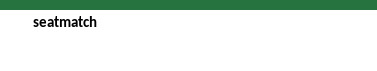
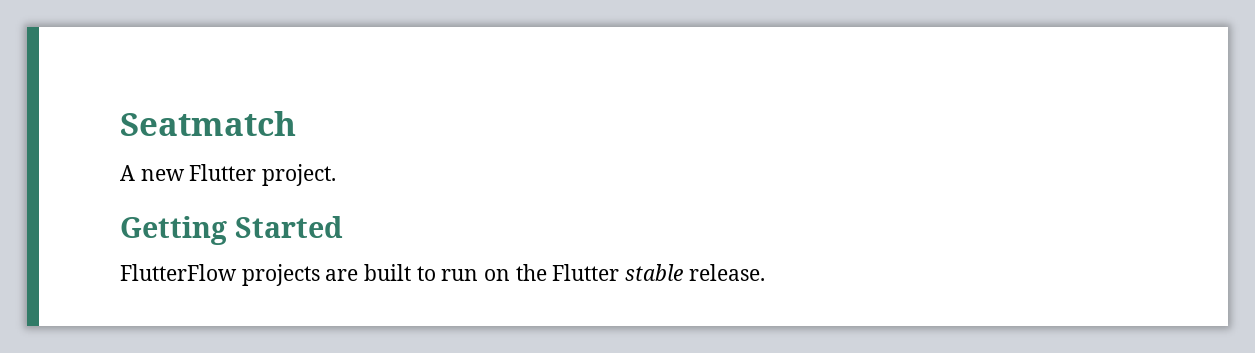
[33,16,97,27] seatmatch -> [120,111,296,136] [120,164,337,186] [120,216,343,245] [120,264,765,286] Seatmatch // A new Flutter project. // Getting Started // FlutterFlow projects are built to run on the Flutter stable release.

